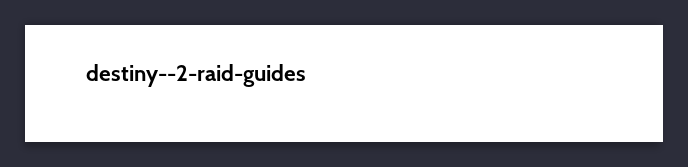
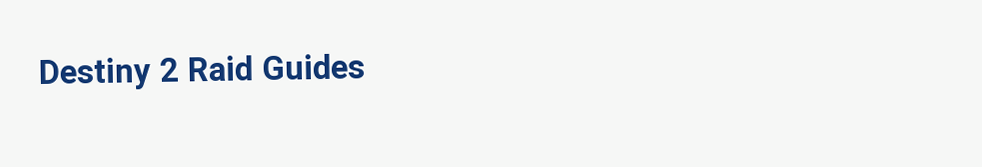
[86,64,306,87] destiny--2-raid-guides -> [38,53,365,92] Destiny 2 Raid Guides

